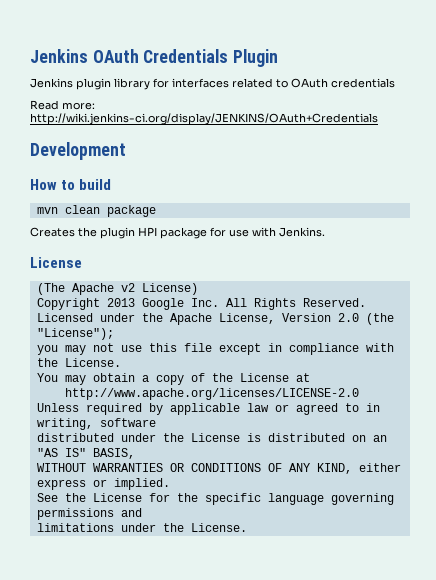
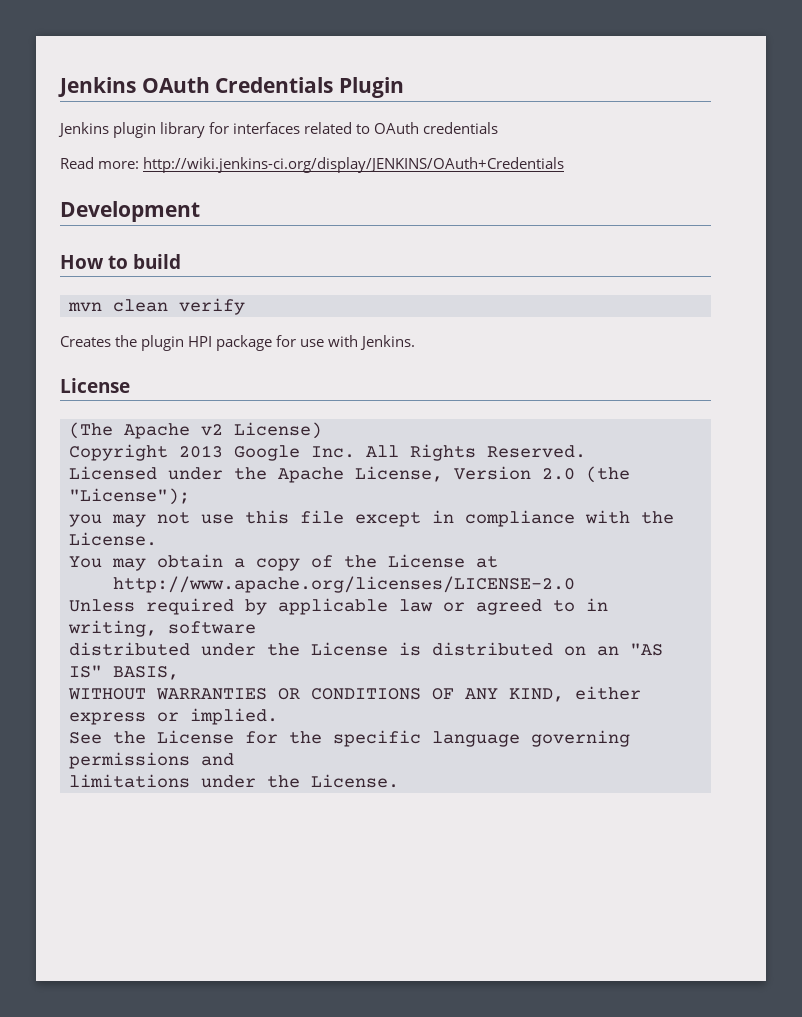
[106,205,156,217] package -> [179,298,245,315] verify

